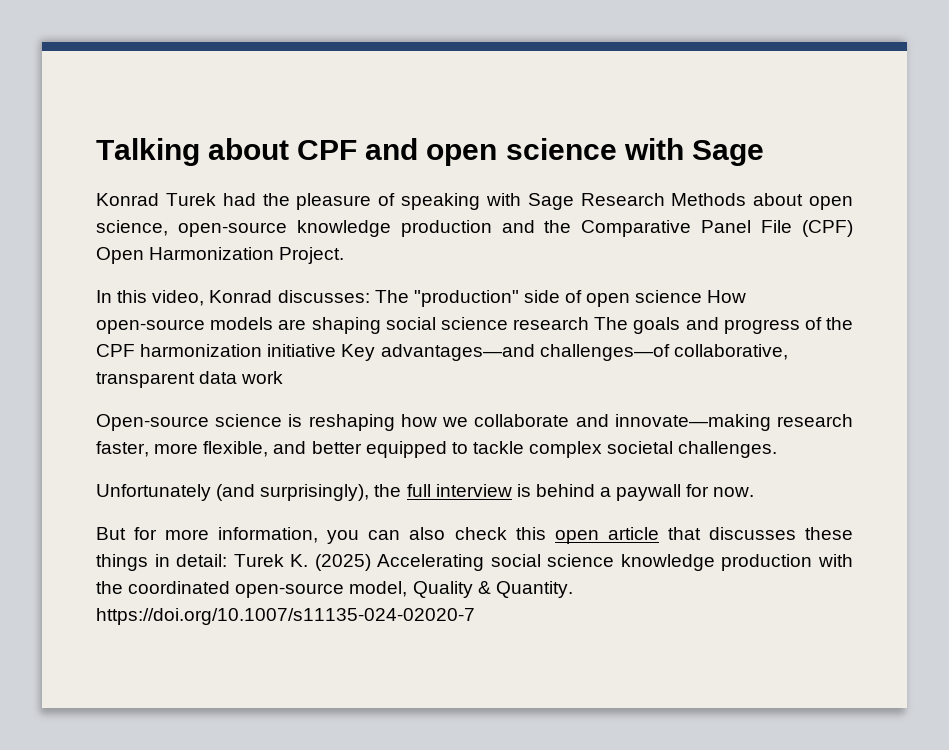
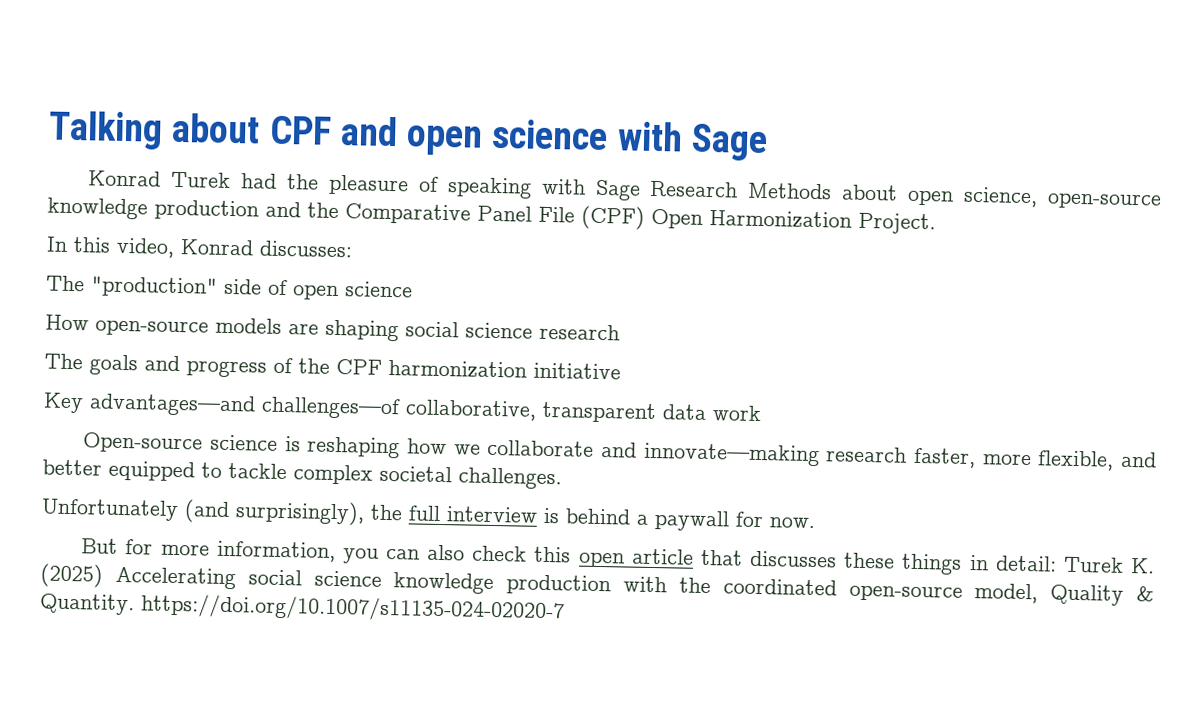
(370, 296) none -> (353, 249) //
(703, 296) none -> (413, 289) //
(590, 323) none -> (620, 332) //
(337, 350) none -> (621, 371) //

